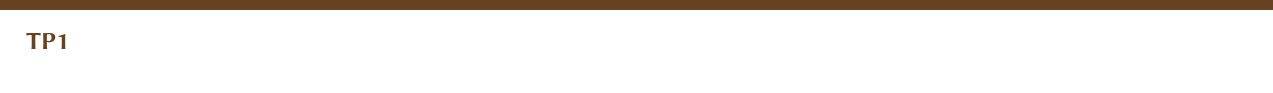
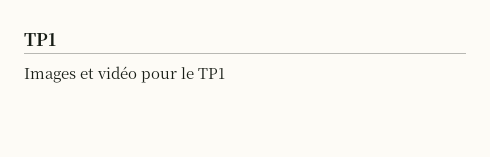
[26,32,69,49] TP1 -> [24,33,56,46] [24,66,226,83] TP1 // Images et vidéo pour le TP1

